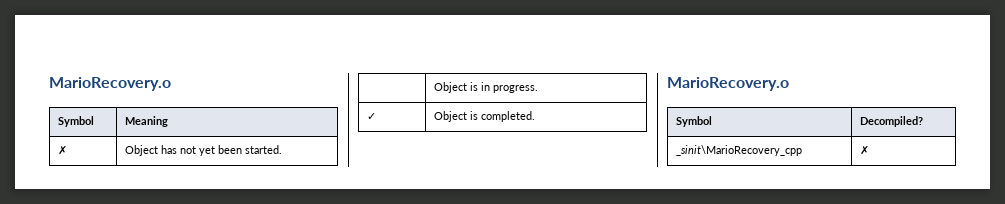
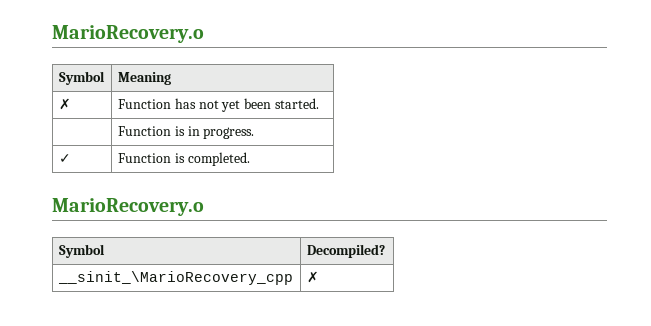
[124,145,158,156] Object -> [117,99,171,109] Function
[433,82,467,93] Object -> [117,126,171,136] Function
[433,111,467,122] Object -> [117,153,171,163] Function
[675,145,802,156] _sinit\MarioRecovery_cpp -> [57,271,293,285] __sinit_\MarioRecovery_cpp

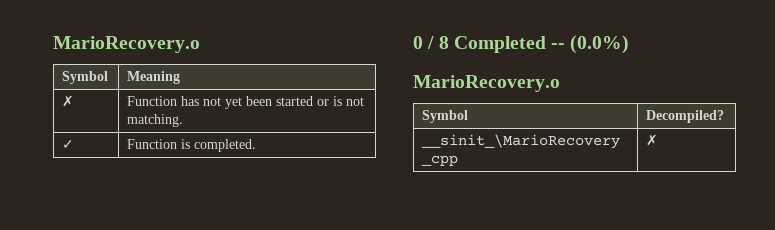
[274,98,319,109] [117,126,255,139] started. // | Function is in progress. -> [276,96,365,106] [127,114,184,127] started or is not matching.
(250, 159) none -> [413,35,630,54] // 0 / 8 Completed -- (0.0%)

